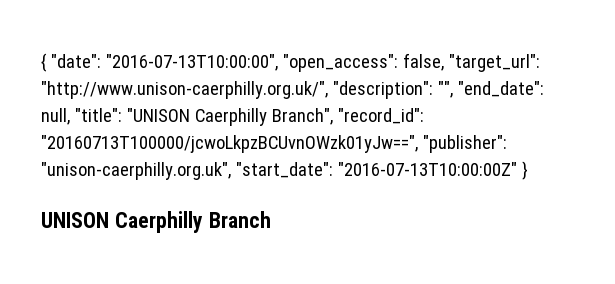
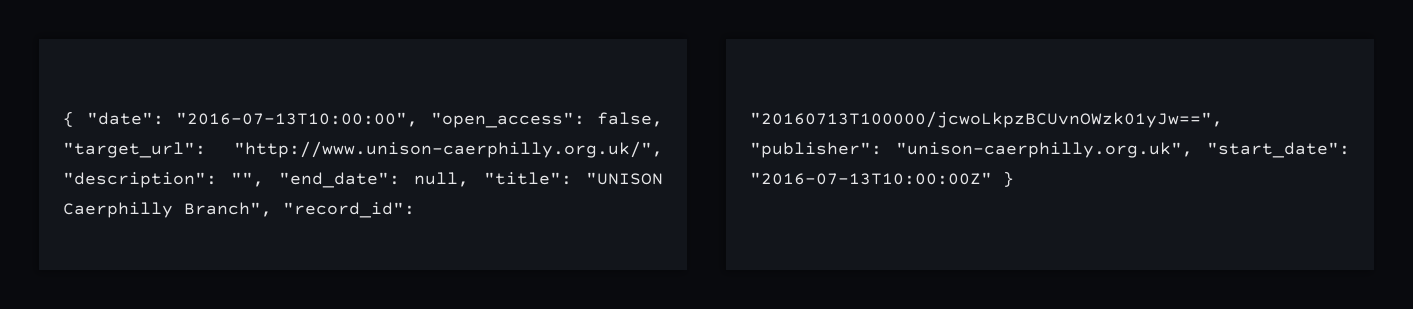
[41,211,271,233] // UNISON Caerphilly Branch -> (1014, 179) none

